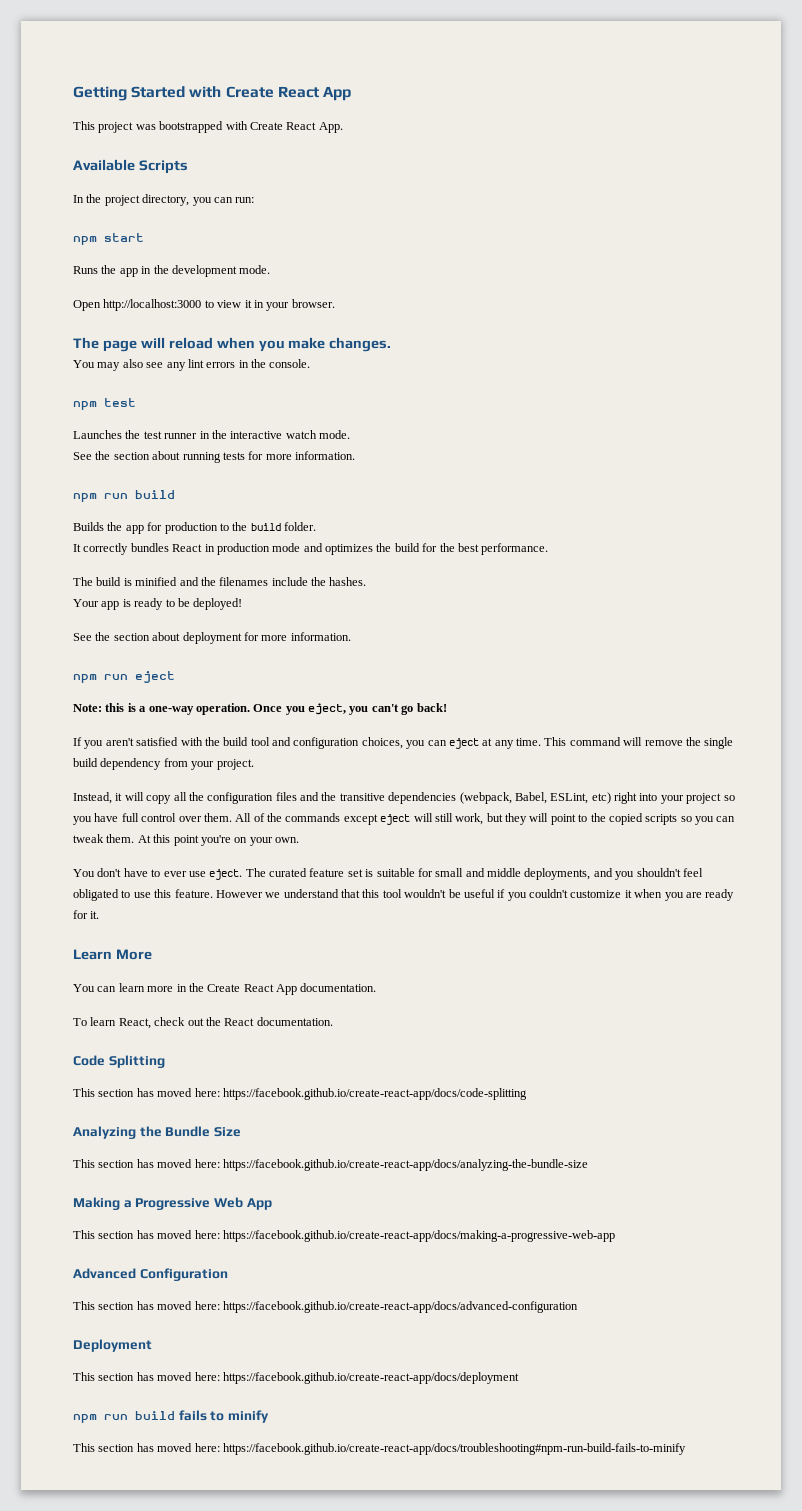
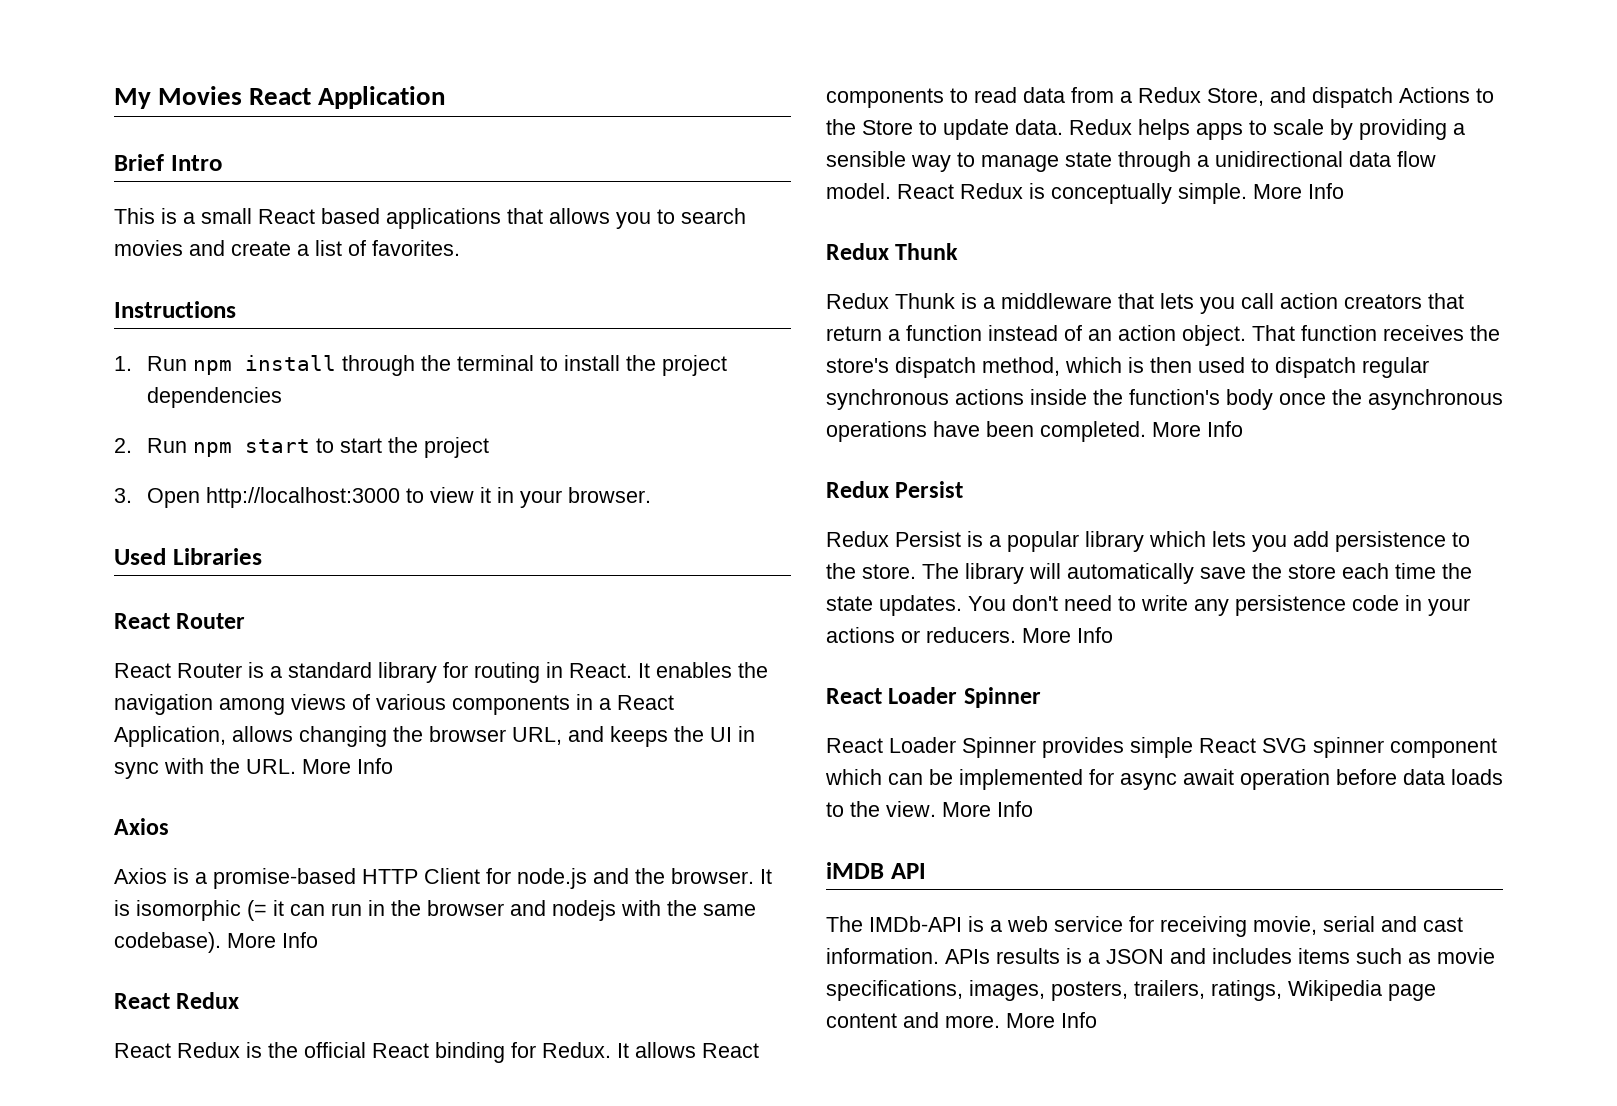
[73,86,351,101] [73,121,343,133] [73,159,188,174] [73,194,255,206] [73,233,144,245] [73,265,271,277] Getting Started with Create React App // This project was bootstrapped with Create React App. // Available Scripts // In the project directory, you can run: // npm start // Runs the app in the development mode. // -> [114,86,446,109] [114,154,222,171] [114,208,746,229] [114,240,460,256] [114,301,236,318] [114,355,728,376] [147,387,283,408] [114,437,490,458] [114,488,132,503] My Movies React Application // Brief Intro // This is a small React based applications that allows you to search movies and create a list of favorites. // Instructions // 1. Run npm install through the terminal to install the project dependencies // 2. Run npm start to start the project // 3.
[73,337,392,352] [73,359,311,371] [73,398,136,410] [73,430,350,439] [73,451,355,463] [73,490,175,502] [73,522,316,534] [73,543,549,555] [73,577,367,586] [73,598,243,610] [73,632,351,644] [73,671,175,683] [73,703,447,715] [73,737,734,749] [73,758,254,770] [73,792,735,804] [73,813,736,825] [73,834,299,846] [73,868,703,880] [73,889,735,901] [73,910,100,919] [73,949,152,960] [73,983,377,995] [73,1017,333,1029] [73,1055,165,1068] [73,1088,527,1100] [73,1126,241,1139] [73,1159,588,1171] [73,1197,272,1210] [73,1230,615,1242] [73,1268,228,1281] [73,1301,578,1313] [73,1339,152,1352] [73,1372,519,1384] [73,1410,269,1423] [73,1443,686,1455] The page will reload when you make changes. // You may also see any lint errors in the console. // npm test // Launches the test runner in the interactive watch mode. // See the section about running tests for more information. // npm run build // Builds the app for production to the build folder. // It correctly bundles React in production mode and optimizes the build for the best performance. // The build is minified and the filenames include the hashes. // Your app is ready to be deployed! // See the section about deployment for more information. // npm run eject // Note: this is a one-way operation. Once you eject, you can't go back! // If you aren't satisfied with the build tool and configuration choices, you can eject at any time. This command will remove the single build dependency from your project. // Instead, it will copy all the configuration files and the transitive dependencies (webpack, Babel, ESLint, etc) right into your project so you have full control over them. All of the commands except eject will still work, but they will point to the copied scripts so you can tweak them. At this point you're on your own. // You don't have to ever use eject. The curated feature set is suitable for small and middle deployments, and you shouldn't feel obligated to use this feature. However we understand that this tool wouldn't be useful if you couldn't customize it when you are ready for it. // Learn More // You can learn more in the Create React App documentation. // To learn React, check out the React documentation. // Code Splitting // This section has moved here: https://facebook.github.io/create-react-app/docs/code-splitting // Analyzing the Bundle Size // This section has moved here: https://facebook.github.io/create-react-app/docs/analyzing-the-bundle-size // Making a Progressive Web App // This section has moved here: https://facebook.github.io/create-react-app/docs/making-a-progressive-web-app // Advanced Configuration // This section has moved here: https://facebook.github.io/create-react-app/docs/advanced-configuration // Deployment // This section has moved here: https://facebook.github.io/create-react-app/docs/deployment // npm run build fails to minify // This section has moved here: https://facebook.github.io/create-react-app/docs/troubleshooting#npm-run-build-fails-to-minify -> [114,548,262,565] [114,613,246,629] [114,662,768,683] [114,694,674,715] [114,726,755,747] [114,758,393,779] [114,818,169,835] [114,868,772,889] [114,900,756,921] [114,932,318,953] [114,992,240,1009] [114,1042,759,1063] [826,87,1494,108] [826,119,1465,140] [826,151,1436,172] [826,183,1344,204] [826,243,959,260] [826,293,1464,314] [826,325,1500,346] [826,357,1429,378] [826,389,1503,410] [826,421,1243,442] [826,481,964,498] [826,531,1470,552] [826,563,1472,584] [826,595,1470,616] [826,627,1113,643] [826,687,1041,708] [826,737,1497,758] [825,769,1503,790] [826,801,1033,817] [826,862,926,879] [826,916,1463,937] [826,948,1495,964] [826,980,1436,1001] [826,1012,1097,1028] Used Libraries // React Router // React Router is a standard library for routing in React. It enables the navigation among views of various components in a React Application, allows changing the browser URL, and keeps the UI in sync with the URL. More Info // Axios // Axios is a promise-based HTTP Client for node.js and the browser. It is isomorphic (= it can run in the browser and nodejs with the same codebase). More Info // React Redux // React Redux is the official React binding for Redux. It allows React components to read data from a Redux Store, and dispatch Actions to the Store to update data. Redux helps apps to scale by providing a sensible way to manage state through a unidirectional data flow model. React Redux is conceptually simple. More Info // Redux Thunk // Redux Thunk is a middleware that lets you call action creators that return a function instead of an action object. That function receives the store's dispatch method, which is then used to dispatch regular synchronous actions inside the function's body once the asynchronous operations have been completed. More Info // Redux Persist // Redux Persist is a popular library which lets you add persistence to the store. The library will automatically save the store each time the state updates. You don't need to write any persistence code in your actions or reducers. More Info // React Loader Spinner // React Loader Spinner provides simple React SVG spinner component which can be implemented for async await operation before data loads to the view. More Info // iMDB API // The IMDb-API is a web service for receiving movie, serial and cast information. APIs results is a JSON and includes items such as movie specifications, images, posters, trailers, ratings, Wikipedia page content and more. More Info

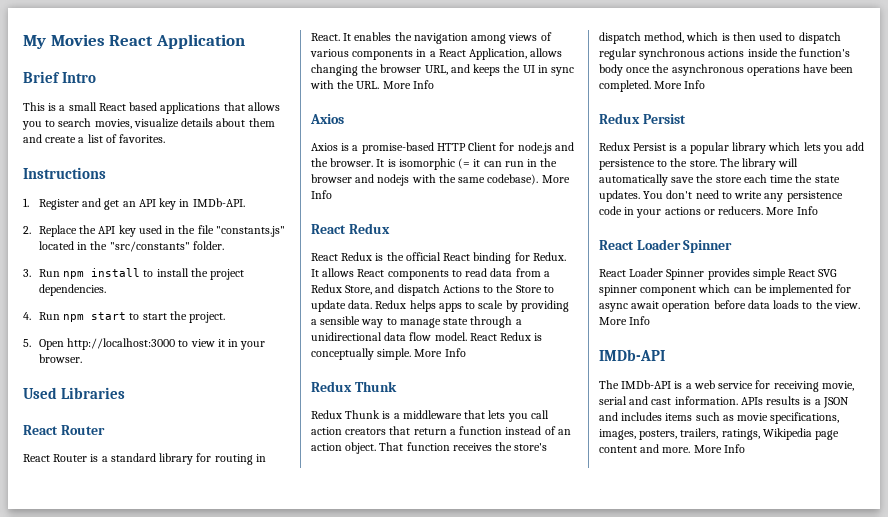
[114,240,183,256] movies -> [94,118,275,129] movies, visualize details about them
[147,355,535,376] Run npm install through the terminal -> [38,198,245,210] [23,225,285,237] [38,241,224,252] [23,268,141,279] Register and get an API key in IMDb-API. // 2. Replace the API key used in the file "constants.js" located in the "src/constants" folder. // 3. Run npm install
[147,387,283,408] [114,438,132,453] dependencies // 2. -> [38,284,106,296] [23,312,31,320] dependencies. // 4.
[424,437,490,458] [114,488,132,503] project // 3. -> [189,312,226,323] [23,339,31,347] project. // 5.
[826,862,926,879] iMDB API -> [599,349,665,361] IMDb-API

